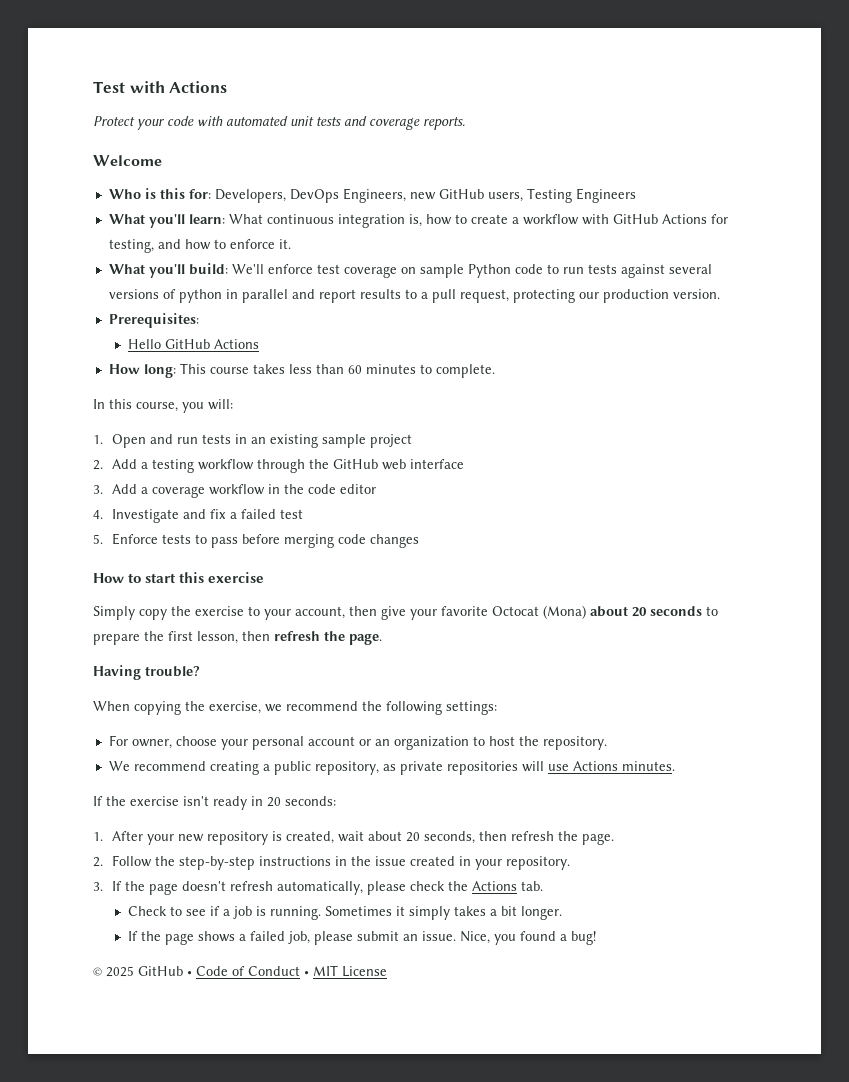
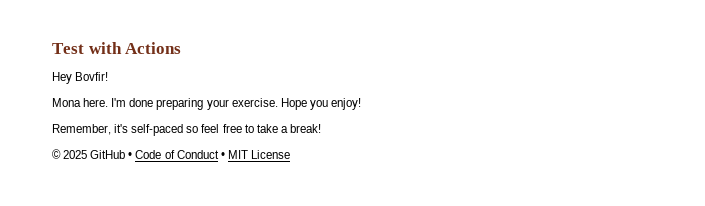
[93,116,465,130] [93,155,162,166] [108,188,636,203] [108,214,728,228] [108,239,291,253] [108,263,712,278] [108,289,720,303] [108,313,199,328] [127,339,259,349] [108,363,495,378] [93,399,233,413] [93,434,412,448] [93,459,464,473] [93,484,376,498] [93,509,303,523] [93,533,419,548] [93,572,265,583] [93,605,718,620] [93,631,382,645] [93,665,200,680] [93,701,497,715] [108,735,607,750] [108,761,675,775] [93,796,336,810] [93,831,614,845] [93,855,570,870] [93,881,543,895] [127,906,562,920] [127,931,596,945] Protect your code with automated unit tests and coverage reports. // Welcome // Who is this for: Developers, DevOps Engineers, new GitHub users, Testing Engineers // What you'll learn: What continuous integration is, how to create a workflow with GitHub Actions for testing, and how to enforce it. // What you'll build: We'll enforce test coverage on sample Python code to run tests against several versions of python in parallel and report results to a pull request, protecting our production version. // Prerequisites: // Hello GitHub Actions // How long: This course takes less than 60 minutes to complete. // In this course, you will: // 1. Open and run tests in an existing sample project // 2. Add a testing workflow through the GitHub web interface // 3. Add a coverage workflow in the code editor // 4. Investigate and fix a failed test // 5. Enforce tests to pass before merging code changes // How to start this exercise // Simply copy the exercise to your account, then give your favorite Octocat (Mona) about 20 seconds to prepare the first lesson, then refresh the page. // Having trouble? // When copying the exercise, we recommend the following settings: // For owner, choose your personal account or an organization to host the repository. // We recommend creating a public repository, as private repositories will use Actions minutes. // If the exercise isn't ready in 20 seconds: // 1. After your new repository is created, wait about 20 seconds, then refresh the page. // 2. Follow the step-by-step instructions in the issue created in your repository. // 3. If the page doesn't refresh automatically, please check the Actions tab. // Check to see if a job is running. Sometimes it simply takes a bit longer. // If the page shows a failed job, please submit an issue. Nice, you found a bug! -> [52,72,109,84] [52,98,361,110] [52,124,321,136] Hey Bovfir! // Mona here. I'm done preparing your exercise. Hope you enjoy! // Remember, it's self-paced so feel free to take a break!

